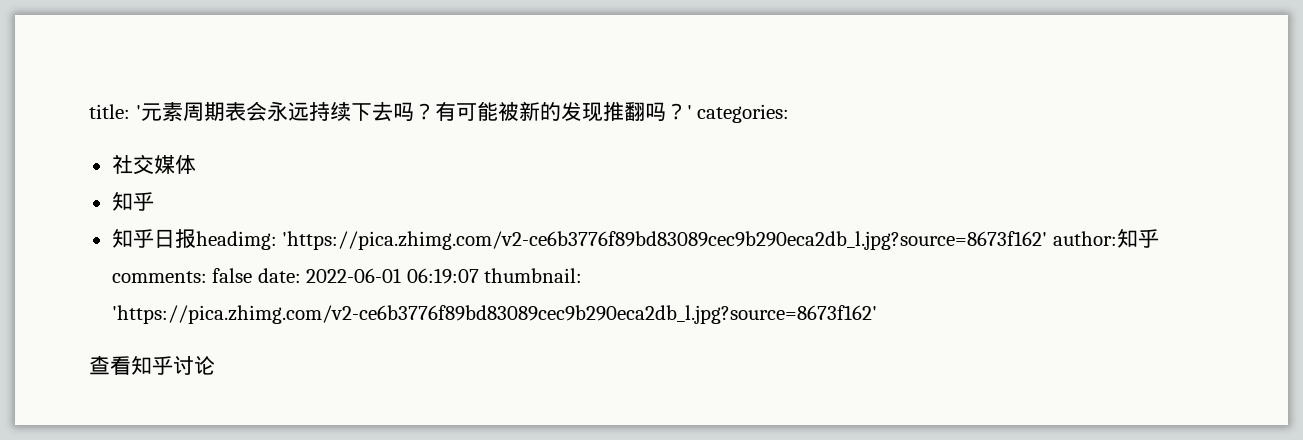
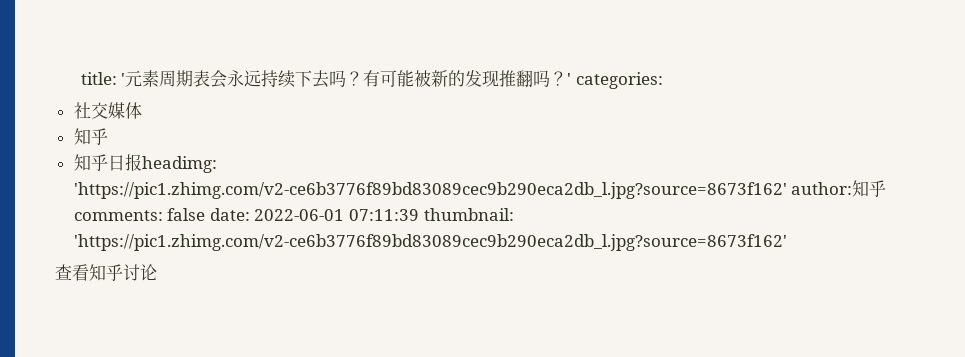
[282,231,1048,250] 'https://pica.zhimg.com/v2-ce6b3776f89bd83089cec9b290eca2db_l.jpg?source=8673f162' -> [73,182,787,199] 'https://pic1.zhimg.com/v2-ce6b3776f89bd83089cec9b290eca2db_l.jpg?source=8673f162'
[406,268,583,284] [111,305,877,324] 06:19:07 thumbnail: 'https://pica.zhimg.com/v2-ce6b3776f89bd83089cec9b290eca2db_l.jpg?source=8673f162' -> [349,208,514,221] [73,234,787,251] 07:11:39 thumbnail: 'https://pic1.zhimg.com/v2-ce6b3776f89bd83089cec9b290eca2db_l.jpg?source=8673f162'

